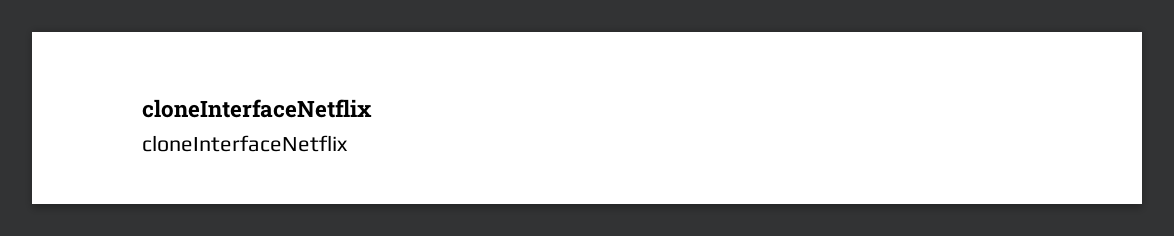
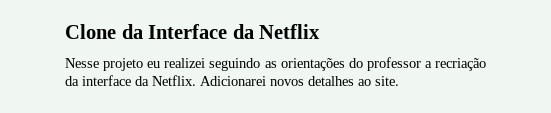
[142,99,372,118] [142,135,348,152] cloneInterfaceNetflix // cloneInterfaceNetflix -> [65,24,321,39] [65,57,487,71] [65,75,399,86] Clone da Interface da Netflix // Nesse projeto eu realizei seguindo as orientações do professor a recriação da interface da Netflix. Adicionarei novos detalhes ao site.

